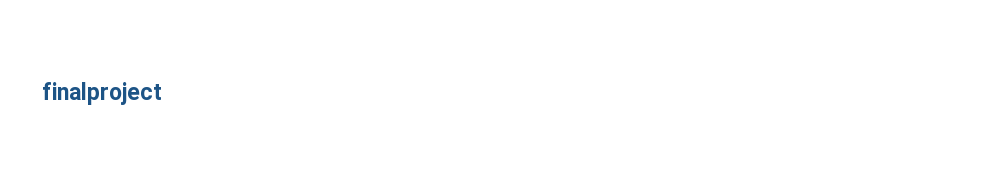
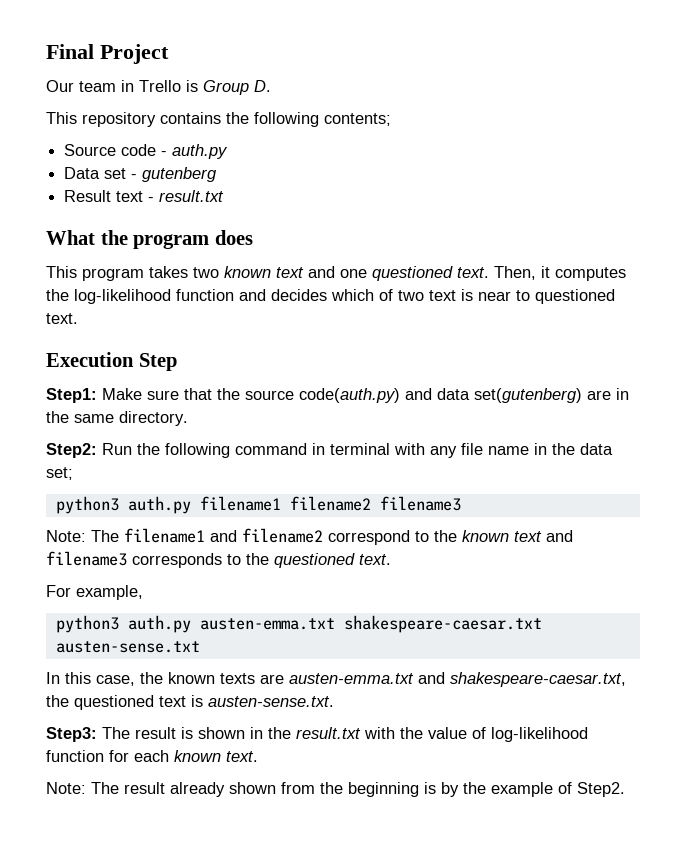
[42,82,162,105] finalproject -> [46,44,169,64] [46,80,271,95] [46,112,391,127] [64,144,229,159] [64,167,218,182] [64,190,225,202] [46,230,253,249] [46,266,626,281] [46,289,615,304] [46,313,78,324] [46,352,177,371] [46,388,629,403] [46,411,188,426] [46,443,613,458] [46,467,73,480] [55,496,461,514] [46,528,573,545] [46,551,391,568] [46,585,143,600] [55,615,542,633] [55,641,200,653] [46,672,626,687] [46,695,334,710] [46,727,588,742] [46,750,258,762] [46,782,625,797] Final Project // Our team in Trello is Group D. // This repository contains the following contents; // Source code - auth.py // Data set - gutenberg // Result text - result.txt // What the program does // This program takes two known text and one questioned text. Then, it computes the log-likelihood function and decides which of two text is near to questioned text. // Execution Step // Step1: Make sure that the source code(auth.py) and data set(gutenberg) are in the same directory. // Step2: Run the following command in terminal with any file name in the data set; // python3 auth.py filename1 filename2 filename3 // Note: The filename1 and filename2 correspond to the known text and filename3 corresponds to the questioned text. // For example, // python3 auth.py austen-emma.txt shakespeare-caesar.txt austen-sense.txt // In this case, the known texts are austen-emma.txt and shakespeare-caesar.txt, the questioned text is austen-sense.txt. // Step3: The result is shown in the result.txt with the value of log-likelihood function for each known text. // Note: The result already shown from the beginning is by the example of Step2.

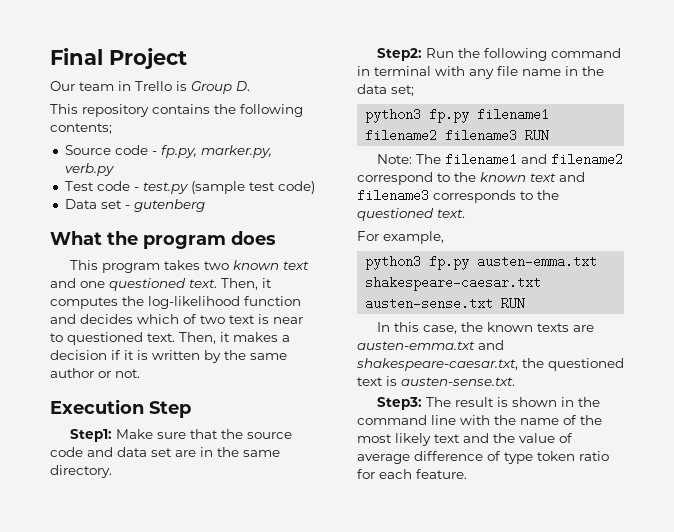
[172,144,229,159] auth.py -> [160,145,272,158] [64,163,115,176] [64,181,315,194] fp.py, marker.py, verb.py // Test code - test.py (sample test code)
[64,190,225,202] // Result text - result.txt -> (205, 205) none
(78, 318) none -> [179,332,290,344] [50,350,287,363] [50,368,140,378] Then, it makes a decision if it is written by the same author or not.
[299,388,400,403] code(auth.py) -> [50,447,83,457] code
[474,388,582,403] set(gutenberg) -> [151,448,172,457] set
[127,496,191,514] auth.py -> [429,108,470,123] fp.py
(461, 503) none -> [525,129,550,142] RUN
[127,615,191,633] auth.py -> [429,255,470,270] fp.py
(200, 647) none -> [501,297,526,310] RUN
[296,727,588,742] [46,750,258,762] [46,782,625,797] result.txt with the value of log-likelihood function for each known text. // Note: The result already shown from the beginning is by the example of Step2. -> [357,415,602,425] [357,433,573,446] [357,451,609,464] [357,469,467,479] command line with the name of the most likely text and the value of average difference of type token ratio for each feature.

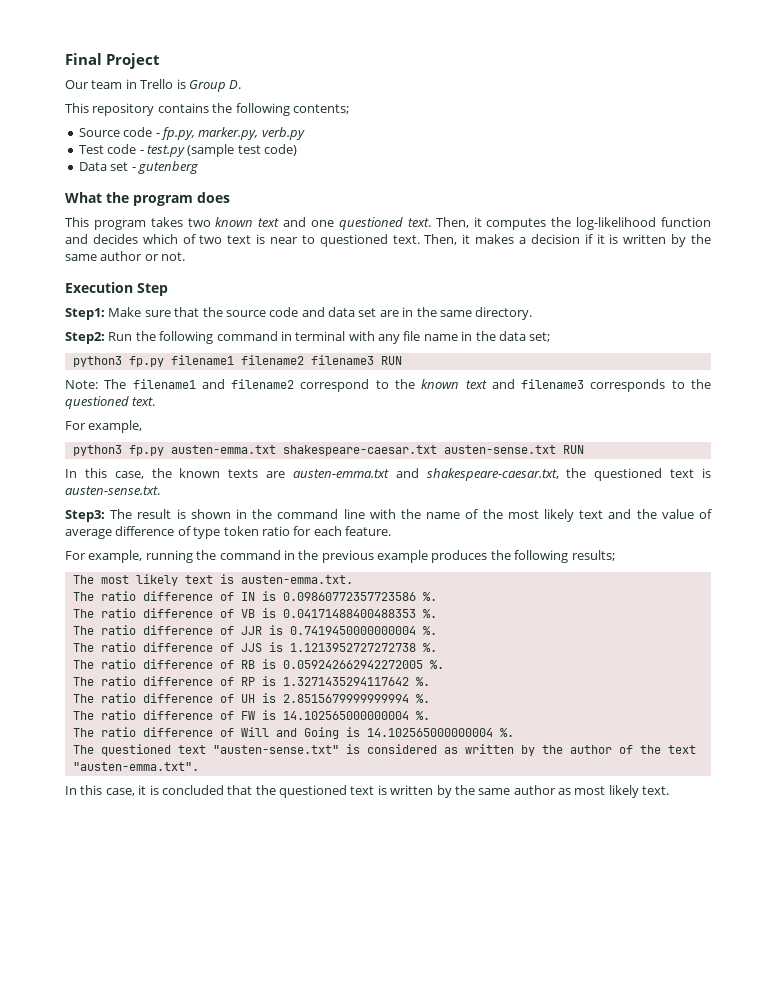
(467, 474) none -> [65,550,615,563] [72,574,353,586] [72,591,437,601] [72,608,437,618] [72,625,437,635] [72,642,437,652] [72,659,444,669] [72,676,430,686] [72,693,430,703] [72,710,430,720] [72,727,514,739] [72,744,696,756] [72,762,199,771] [65,785,670,798] // For example, running the command in the previous example produces the following results; // The most likely text is austen-emma.txt. // The ratio difference of IN is 0.09860772357723586 %. // The ratio difference of VB is 0.04171488400488353 %. // The ratio difference of JJR is 0.7419450000000004 %. // The ratio difference of JJS is 1.1213952727272738 %. // The ratio difference of RB is 0.059242662942272005 %. // The ratio difference of RP is 1.3271435294117642 %. // The ratio difference of UH is 2.8515679999999994 %. // The ratio difference of FW is 14.102565000000004 %. // The ratio difference of Will and Going is 14.102565000000004 %. // The questioned text "austen-sense.txt" is considered as written by the author of the text "austen-emma.txt". // In this case, it is concluded that the questioned text is written by the same author as most likely text.

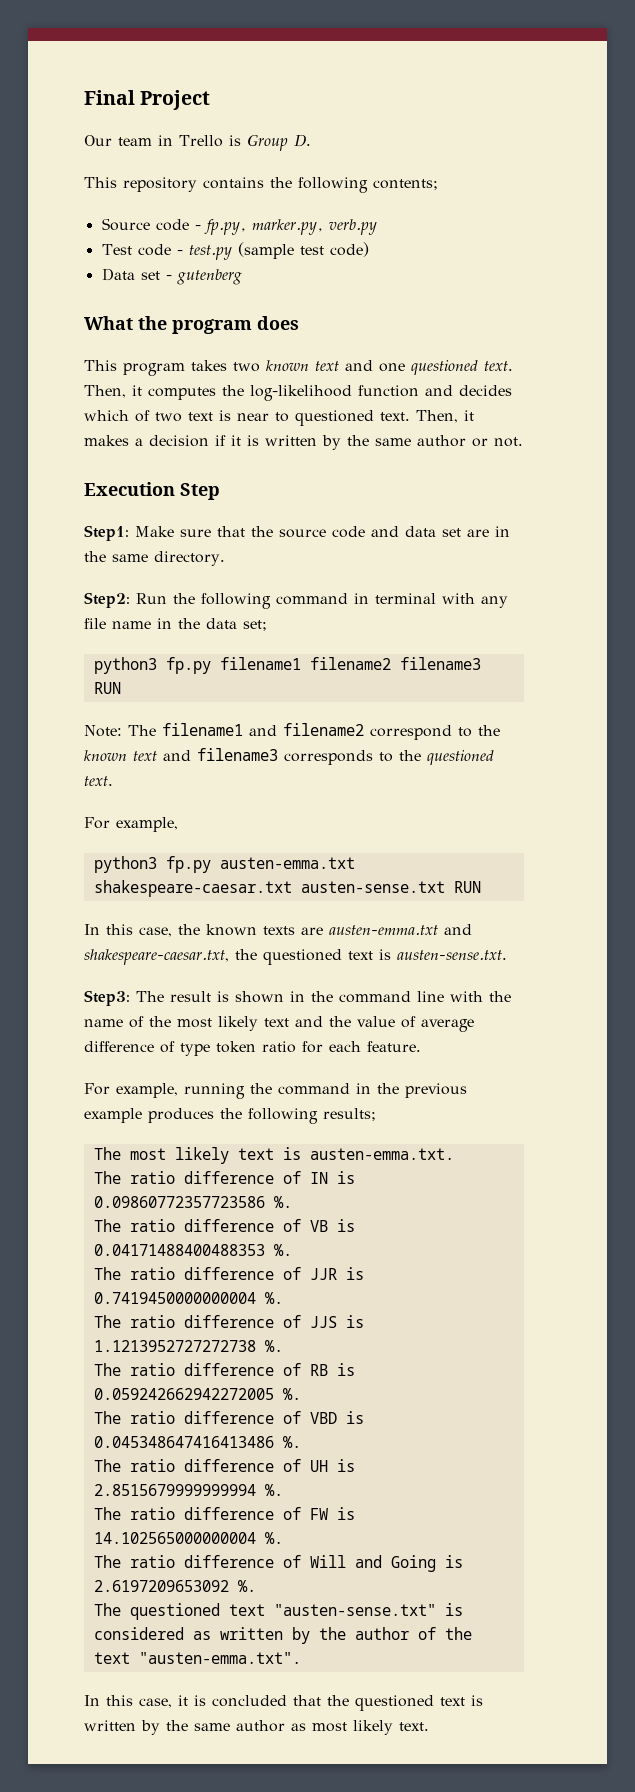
[240,676,409,686] RP is 1.3271435294117642 -> [309,1411,364,1424] [93,1436,274,1448] VBD is 0.045348647416413486
[366,728,493,737] 14.102565000000004 -> [93,1580,229,1592] 2.6197209653092

